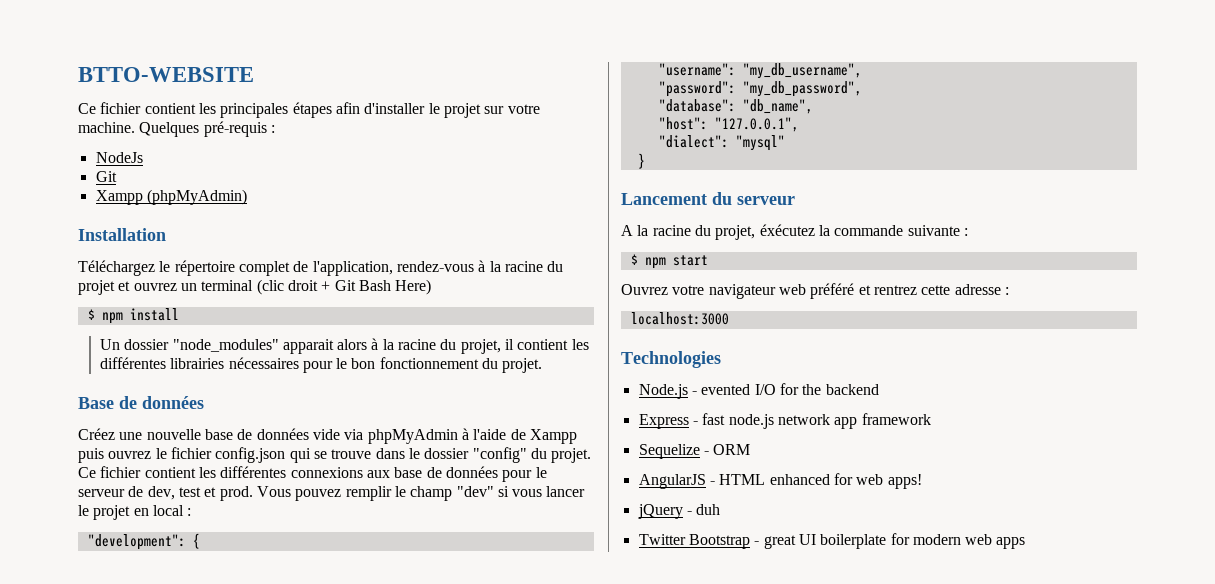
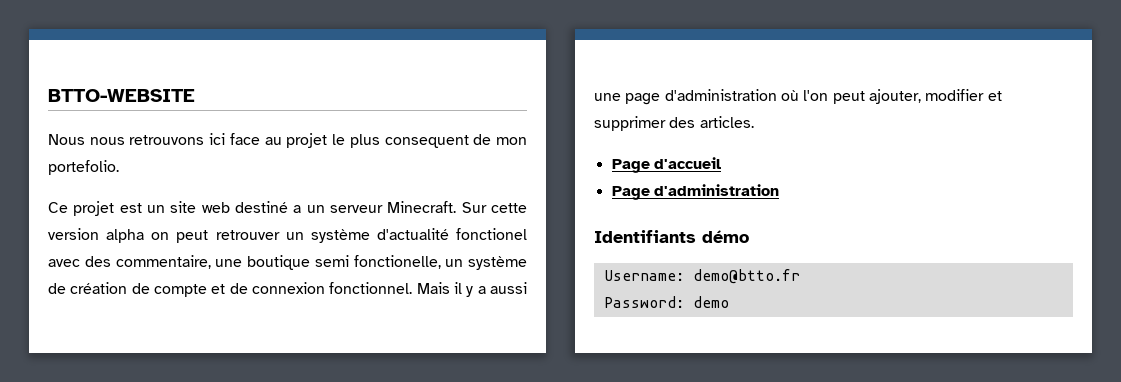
[78,102,540,118] [78,121,275,137] [95,152,143,163] [95,171,117,182] [95,189,247,205] [78,228,166,241] [78,260,564,276] [78,279,432,295] [87,308,179,324] [99,338,589,354] [99,357,543,373] [78,396,204,409] [78,428,577,444] [78,447,592,463] [78,466,547,482] [78,486,586,501] [78,505,192,520] [87,533,200,550] [658,63,862,79] [658,81,862,97] [658,99,813,114] [658,117,799,132] [658,135,785,151] [637,153,645,169] [621,192,795,205] [621,224,968,240] [630,254,708,269] [621,283,1009,299] [630,312,729,325] [621,351,721,368] [638,383,879,399] [638,413,931,429] [638,444,751,459] [638,473,922,489] [637,504,721,519] [638,533,1026,549] Ce fichier contient les principales étapes afin d'installer le projet sur votre machine. Quelques pré-requis : // NodeJs // Git // Xampp (phpMyAdmin) // Installation // Téléchargez le répertoire complet de l'application, rendez-vous à la racine du projet et ouvrez un terminal (clic droit + Git Bash Here) // $ npm install // Un dossier "node_modules" apparait alors à la racine du projet, il contient les différentes librairies nécessaires pour le bon fonctionnement du projet. // Base de données // Créez une nouvelle base de données vide via phpMyAdmin à l'aide de Xampp puis ouvrez le fichier config.json qui se trouve dans le dossier "config" du projet. Ce fichier contient les différentes connexions aux base de données pour le serveur de dev, test et prod. Vous pouvez remplir le champ "dev" si vous lancer le projet en local : // "development": { // "username": "my_db_username", // "password": "my_db_password", // "database": "db_name", // "host": "127.0.0.1", // "dialect": "mysql" // } // Lancement du serveur // A la racine du projet, éxécutez la commande suivante : // $ npm start // Ouvrez votre navigateur web préféré et rentrez cette adresse : // localhost:3000 // Technologies // Node.js - evented I/O for the backend // Express - fast node.js network app framework // Sequelize - ORM // AngularJS - HTML enhanced for web apps! // jQuery - duh // Twitter Bootstrap - great UI boilerplate for modern web apps -> [48,133,527,148] [48,160,119,175] [48,201,527,216] [48,228,527,243] [48,255,527,270] [48,282,527,297] [594,89,1002,105] [594,116,754,131] [611,157,721,173] [611,184,779,200] [594,230,749,243] [603,269,800,284] [603,296,729,308] Nous nous retrouvons ici face au projet le plus consequent de mon portefolio. // Ce projet est un site web destiné a un serveur Minecraft. Sur cette version alpha on peut retrouver un système d'actualité fonctionel avec des commentaire, une boutique semi fonctionelle, un système de création de compte et de connexion fonctionnel. Mais il y a aussi une page d'administration où l'on peut ajouter, modifier et supprimer des articles. // Page d'accueil // Page d'administration // Identifiants démo // Username: demo@btto.fr // Password: demo

